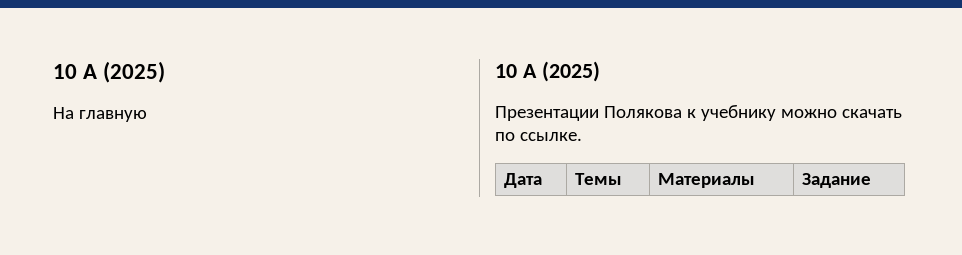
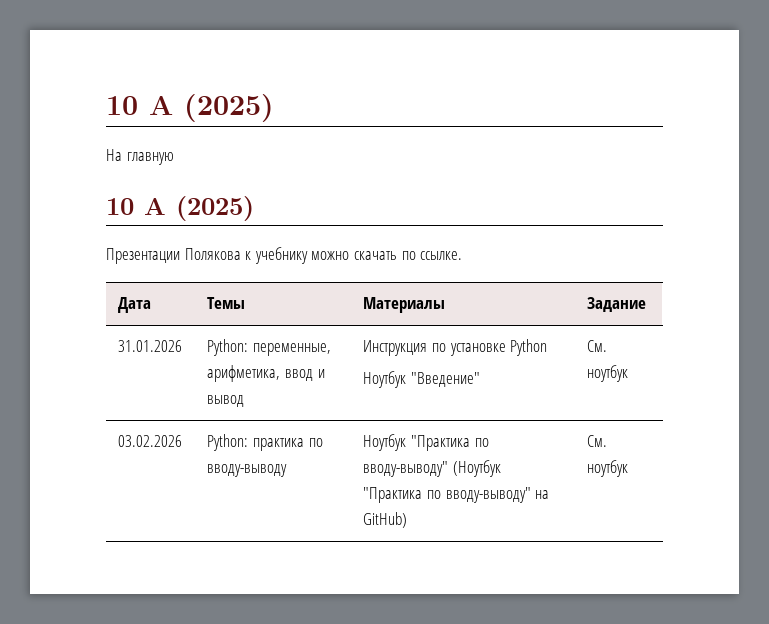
(872, 180) none -> [118,340,183,352] [207,339,331,356] [207,365,325,382] [207,395,245,407] [363,339,548,356] [363,371,480,388] [587,340,608,352] [587,365,629,382] [118,435,183,447] [207,434,323,451] [207,464,288,477] [363,434,489,451] [363,460,501,477] [363,487,550,503] [363,512,408,528] [587,435,608,447] [587,460,629,477] // 31.01.2026 | Python: переменные, арифметика, ввод и вывод | Инструкция по установке Python // Ноутбук "Введение" | См. ноутбук // 03.02.2026 | Python: практика по вводу-выводу | Ноутбук "Практика по вводу-выводу" (Ноутбук "Практика по вводу-выводу" на GitHub) | См. ноутбук

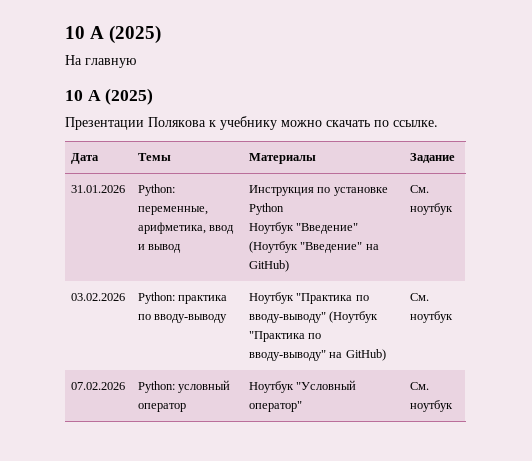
(480, 379) none -> [249,241,379,253] [249,260,290,272] (Ноутбук "Введение" на GitHub)
(629, 468) none -> [71,382,126,390] [138,380,231,393] [138,403,187,412] [249,380,357,393] [249,401,303,412] [410,382,430,390] [410,400,454,412] // 07.02.2026 | Python: условный оператор | Ноутбук "Условный оператор" | См. ноутбук

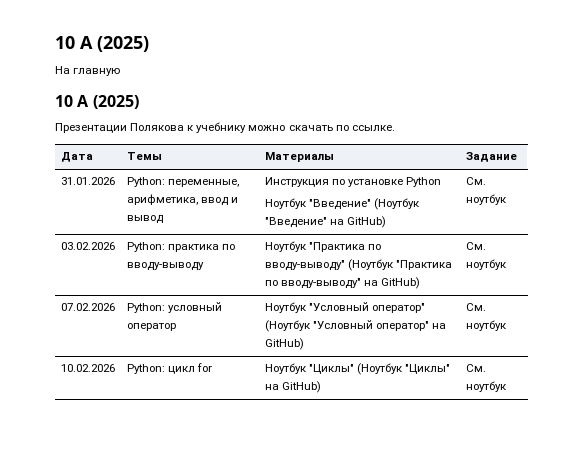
(303, 406) none -> [264,320,447,332] [264,338,304,350] [465,303,486,311] [465,320,507,331] [60,364,115,372] [126,363,212,374] [264,363,451,375] [264,381,321,393] (Ноутбук "Условный оператор" на GitHub) | См. ноутбук // 10.02.2026 | Python: цикл for | Ноутбук "Циклы" (Ноутбук "Циклы" на GitHub)

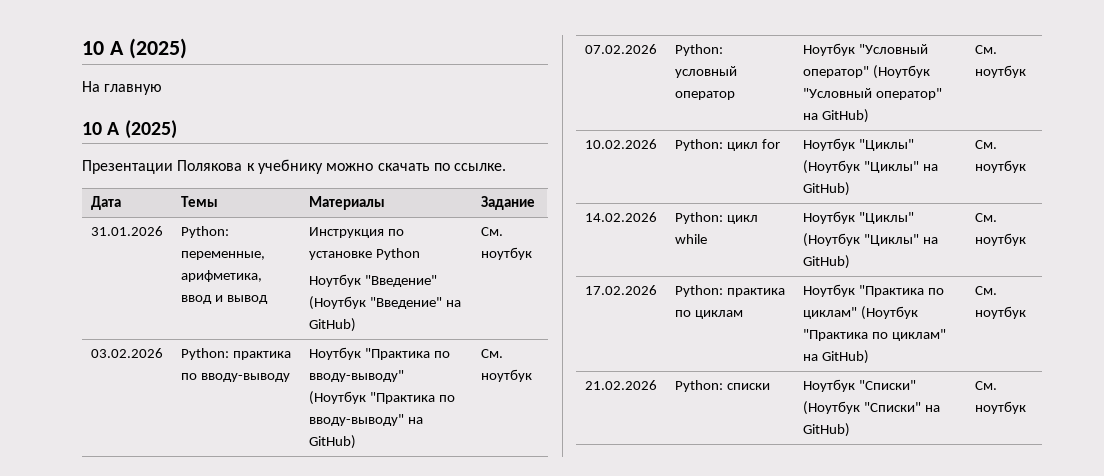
(507, 386) none -> [584,212,657,222] [674,212,758,224] [674,234,707,244] [802,211,914,224] [802,233,938,247] [802,255,850,269] [974,213,997,222] [974,233,1026,246] [584,285,657,295] [674,285,785,297] [674,310,743,319] [802,284,944,297] [802,306,918,320] [802,329,946,341] [802,350,869,364] [974,286,997,295] [974,306,1026,319] [584,380,657,390] [674,380,770,392] [802,379,916,392] [802,401,940,415] [802,423,850,437] [974,381,997,390] [974,401,1026,414] // 14.02.2026 | Python: цикл while | Ноутбук "Циклы" (Ноутбук "Циклы" на GitHub) | См. ноутбук // 17.02.2026 | Python: практика по циклам | Ноутбук "Практика по циклам" (Ноутбук "Практика по циклам" на GitHub) | См. ноутбук // 21.02.2026 | Python: списки | Ноутбук "Списки" (Ноутбук "Списки" на GitHub) | См. ноутбук

